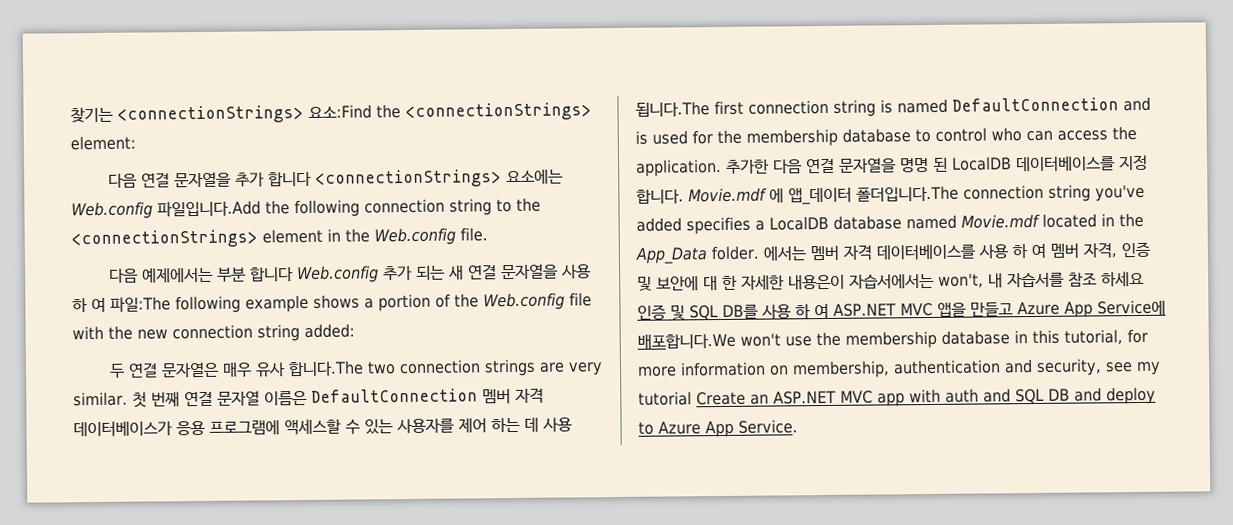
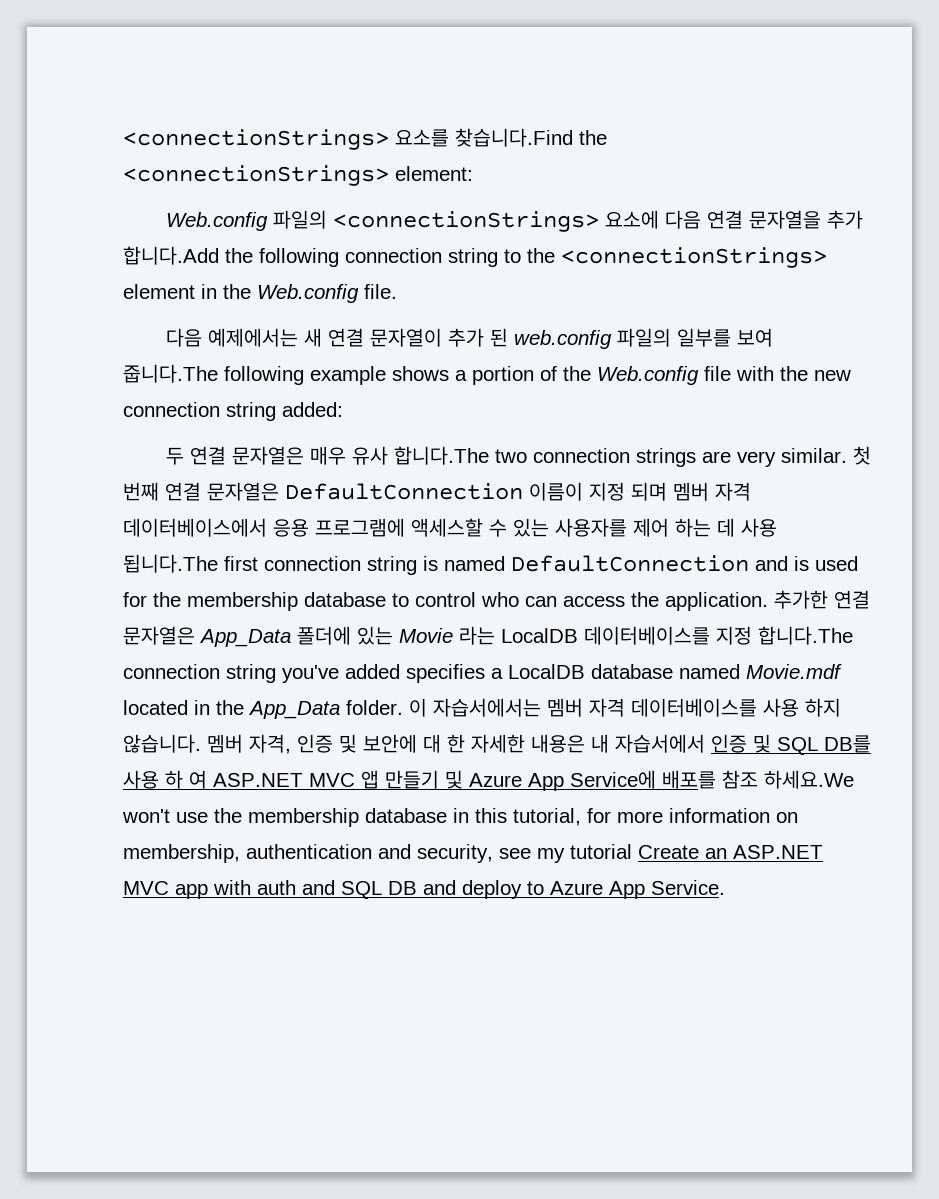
[70,104,372,124] 찾기는 <connectionStrings> 요소:Find -> [123,128,573,150] <connectionStrings> 요소를 찾습니다.Find
[107,169,564,188] [71,200,261,220] 다음 연결 문자열을 추가 합니다 <connectionStrings> 요소에는 Web.config 파일입니다.Add -> [166,210,864,232] [123,246,219,265] Web.config 파일의 <connectionStrings> 요소에 다음 연결 문자열을 추가 합니다.Add
[216,263,592,284] [72,296,171,313] 부분 합니다 Web.config 추가 되는 새 연결 문자열을 사용 하 여 파일:The -> [304,328,774,349] [123,364,218,383] 새 연결 문자열이 추가 된 web.config 파일의 일부를 보여 줍니다.The
[216,387,544,406] [73,420,173,438] 문자열 이름은 DefaultConnection 멤버 자격 데이터베이스가 -> [207,482,751,501] [123,518,267,537] 문자열은 DefaultConnection 이름이 지정 되며 멤버 자격 데이터베이스에서
[773,154,1148,174] [636,185,959,205] 다음 연결 문자열을 명명 된 LocalDB 데이터베이스를 지정 합니다. Movie.mdf 에 앱_데이터 폴더입니다.The -> [834,590,870,609] [123,626,853,647] 연결 문자열은 App_Data 폴더에 있는 Movie 라는 LocalDB 데이터베이스를 지정 합니다.The
[762,246,807,261] 에서는 -> [409,698,541,717] 이 자습서에서는
[1011,243,1046,259] 하 여 -> [805,698,841,717] [123,734,201,753] 하지 않습니다.
[788,270,1144,290] 내용은이 자습서에서는 won't, 내 자습서를 참조 하세요 -> [531,734,705,753] 내용은 내 자습서에서
[936,299,1166,318] [637,333,736,349] 앱을 만들고 Azure App Service에 배포합니다.We -> [361,770,854,791] 앱 만들기 및 Azure App Service에 배포를 참조 하세요.We

